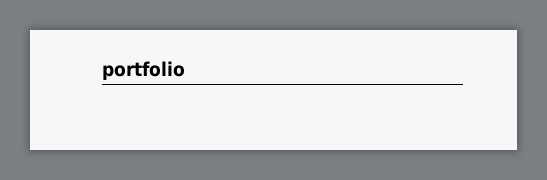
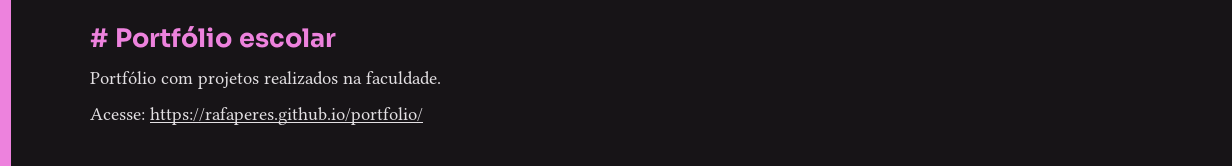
[102,61,185,80] portfolio -> [90,26,336,48] [90,71,441,89] [90,107,423,125] # Portfólio escolar // Portfólio com projetos realizados na faculdade. // Acesse: https://rafaperes.github.io/portfolio/

